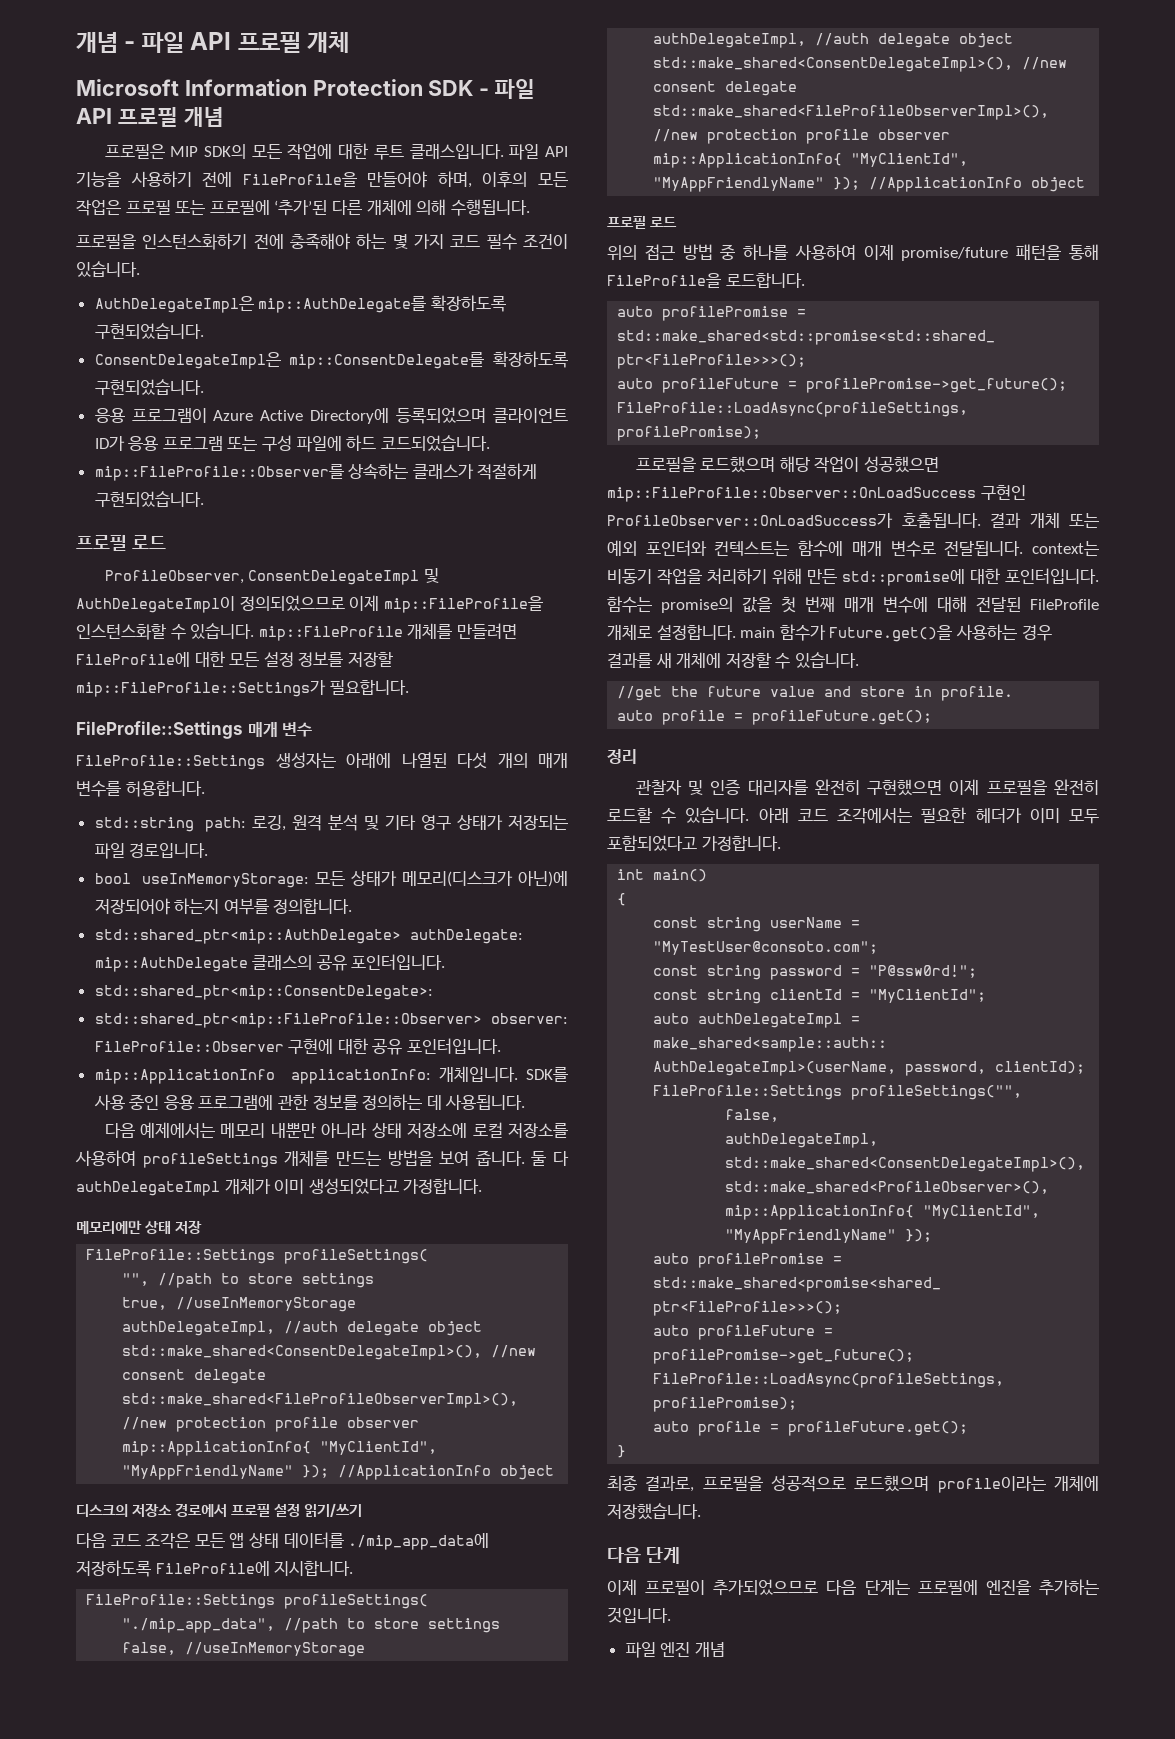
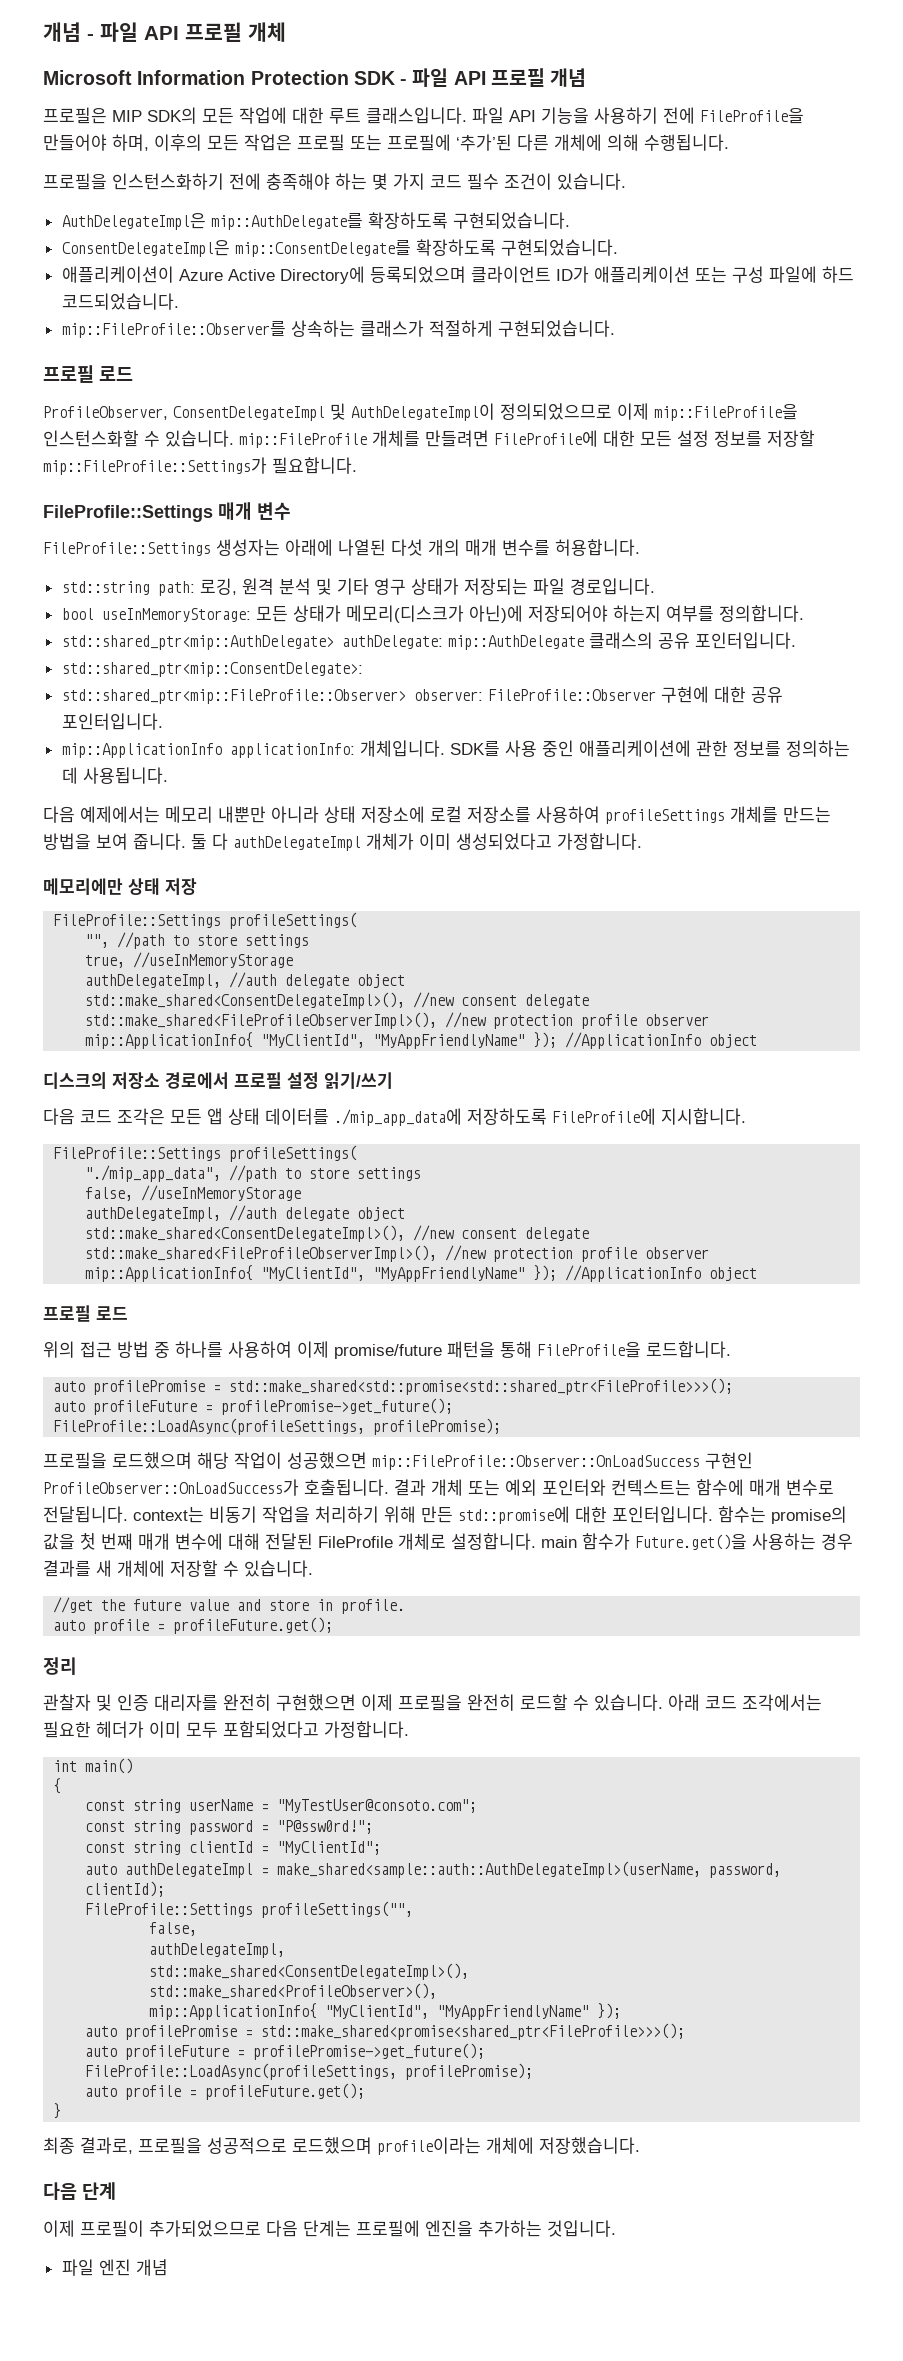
[94,408,207,423] 응용 프로그램이 -> [61,266,174,283] 애플리케이션이
[128,436,223,451] 응용 프로그램 -> [593,266,690,283] 애플리케이션
[163,1095,274,1110] 응용 프로그램에 -> [578,740,691,757] 애플리케이션에

